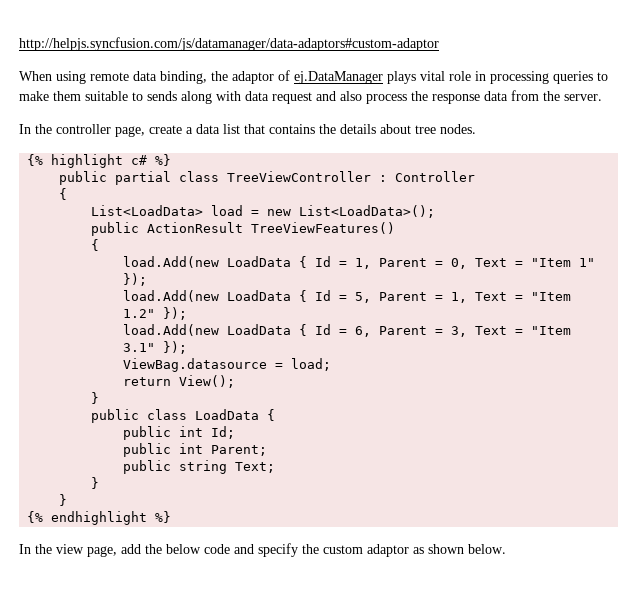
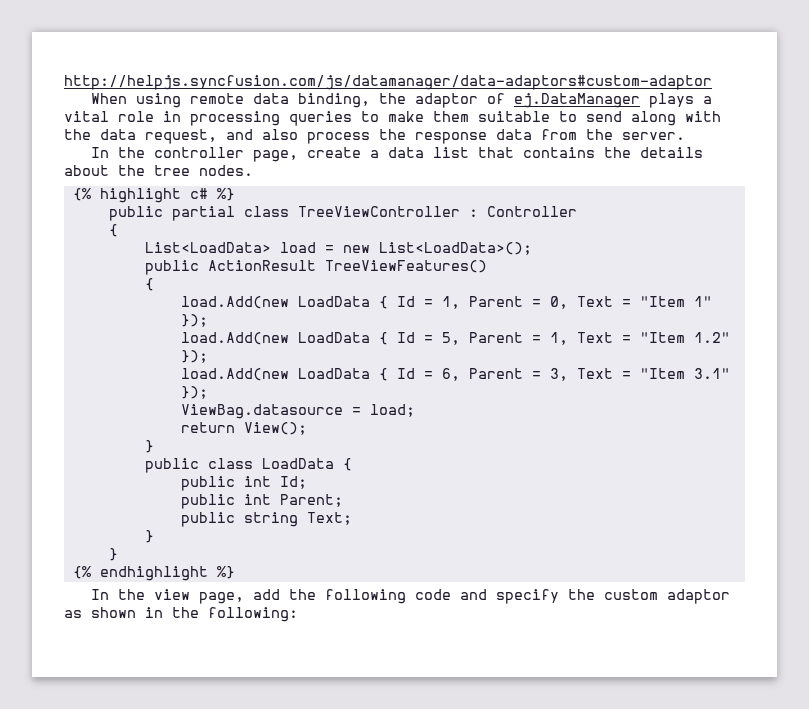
(416, 77) none -> [703,96,713,104] a
[147,91,177,101] sends -> [586,111,622,122] send
[245,91,312,104] data request -> [64,129,217,144] the data request,
(411, 129) none -> [118,165,145,176] the
[166,544,201,554] below -> [325,589,407,604] following
[468,544,506,554] below. -> [145,607,298,622] in the following:

